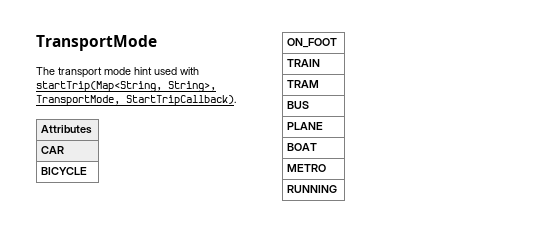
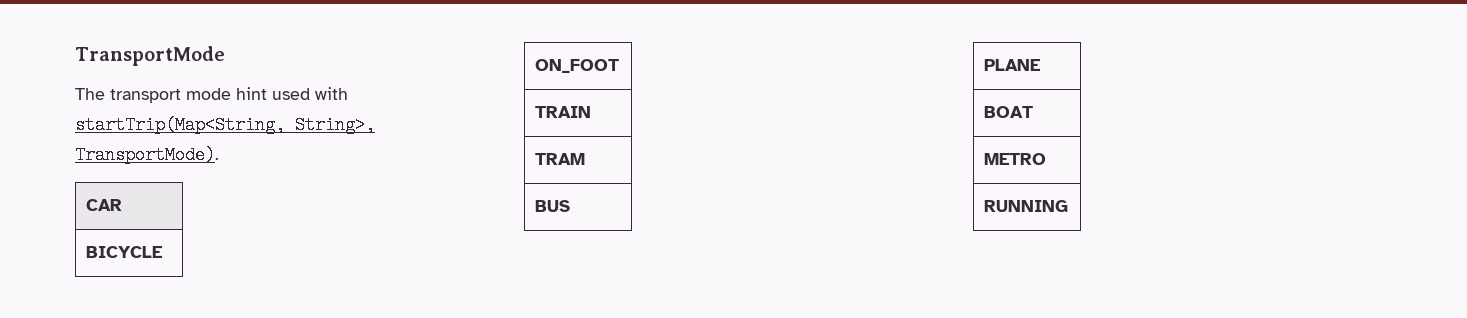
[36,95,236,106] [41,125,93,134] TransportMode, StartTripCallback). // Attributes -> [75,146,219,164] TransportMode).

